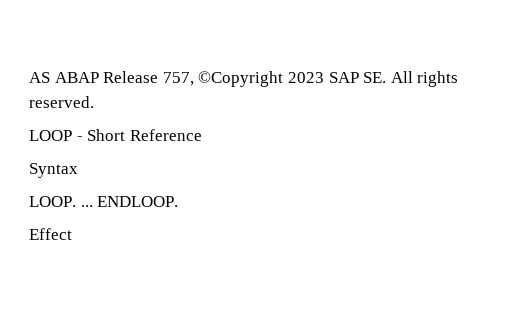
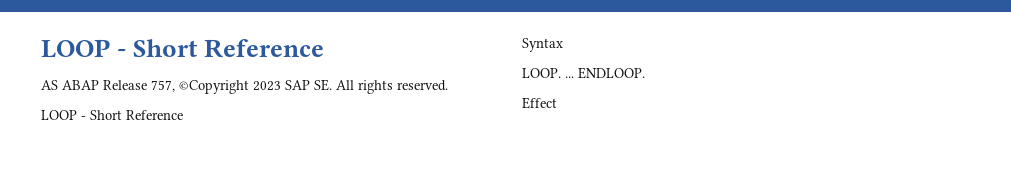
(29, 77) none -> [41,39,325,58] LOOP - Short Reference //

